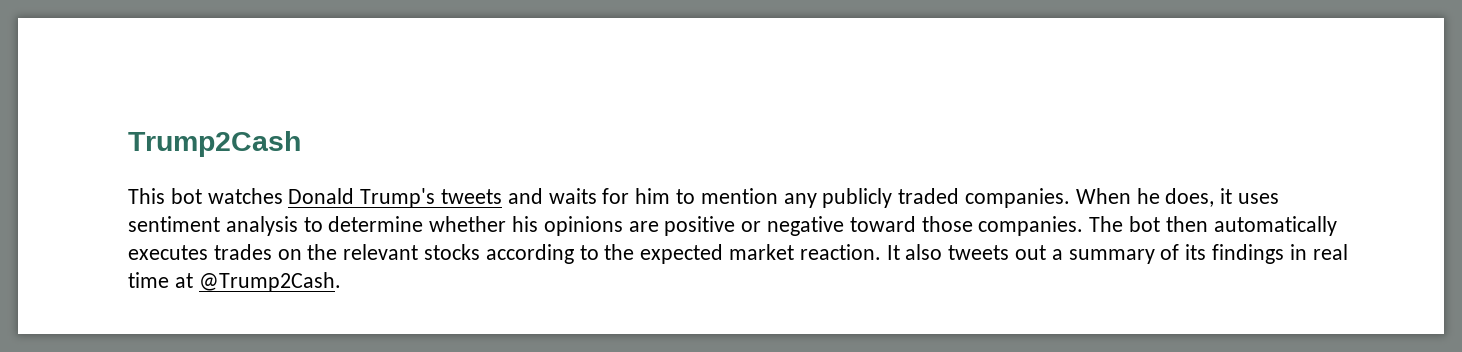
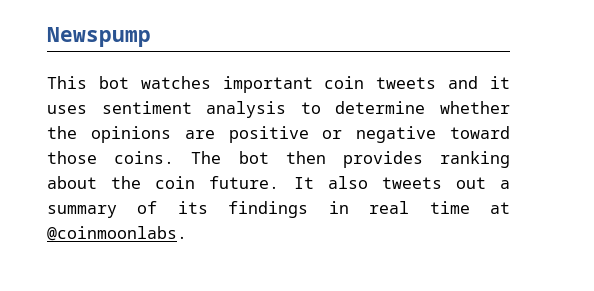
[128,131,301,157] Trump2Cash -> [47,27,151,47] Newspump
[288,188,1215,208] Donald Trump's tweets and waits for him to mention any publicly traded companies. When he does, -> [222,76,479,93] important coin tweets and
[512,216,539,232] his -> [47,126,77,139] the
[978,216,1084,236] companies. -> [114,151,175,164] coins.
[1213,216,1337,236] [128,244,881,264] automatically executes trades on the relevant stocks according to the expected market reaction. -> [342,151,510,168] [47,176,280,189] provides ranking about the coin future.
[198,272,341,292] @Trump2Cash. -> [47,226,187,241] @coinmoonlabs.

